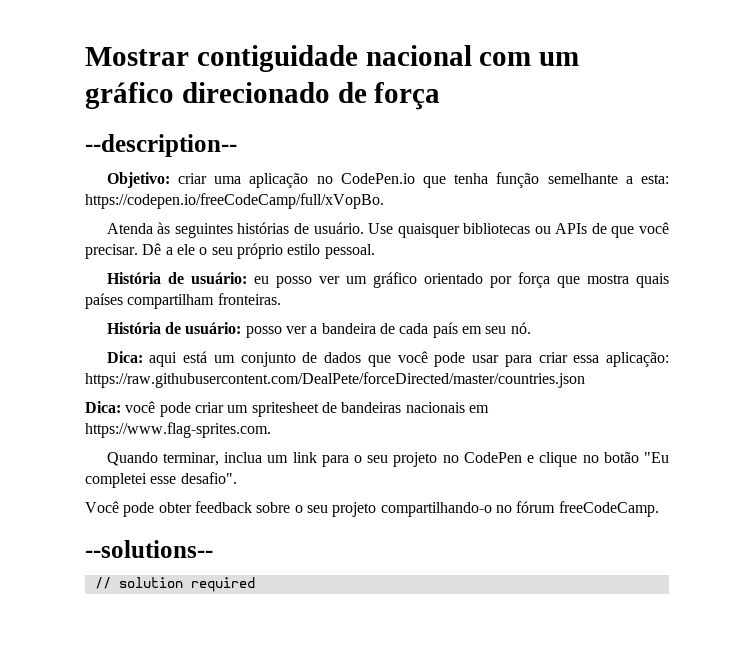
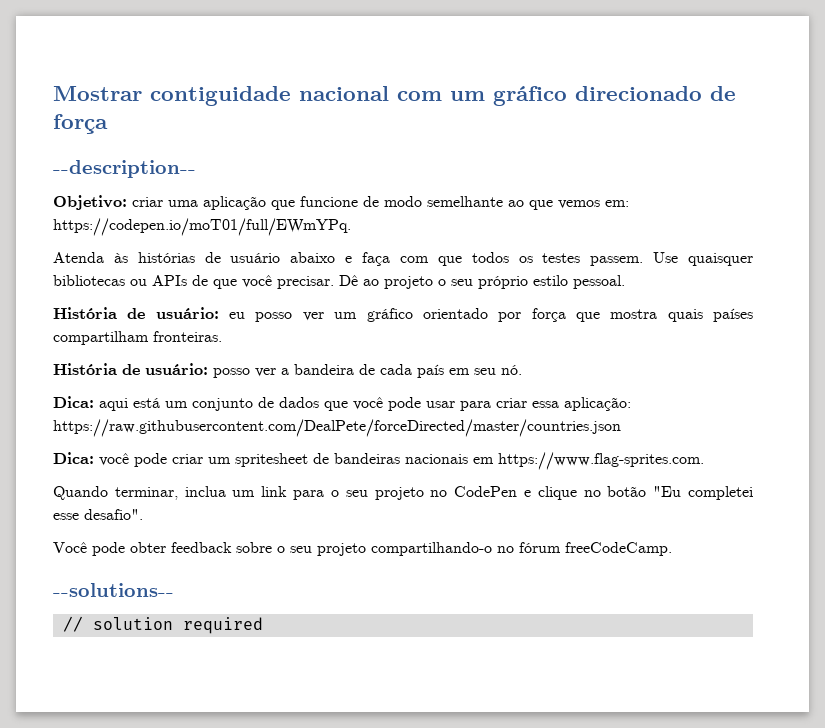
[316,172,670,188] [85,193,384,209] no CodePen.io que tenha função semelhante a esta: https://codepen.io/freeCodeCamp/full/xVopBo. -> [271,196,629,210] [53,218,351,236] que funcione de modo semelhante ao que vemos em: https://codepen.io/moT01/full/EWmYPq.
[174,223,233,238] seguintes -> (128, 258) none
[313,222,364,234] usuário. -> [230,252,644,266] usuário abaixo e faça com que todos os testes passem.
[165,244,195,255] a ele -> [363,276,433,289] ao projeto

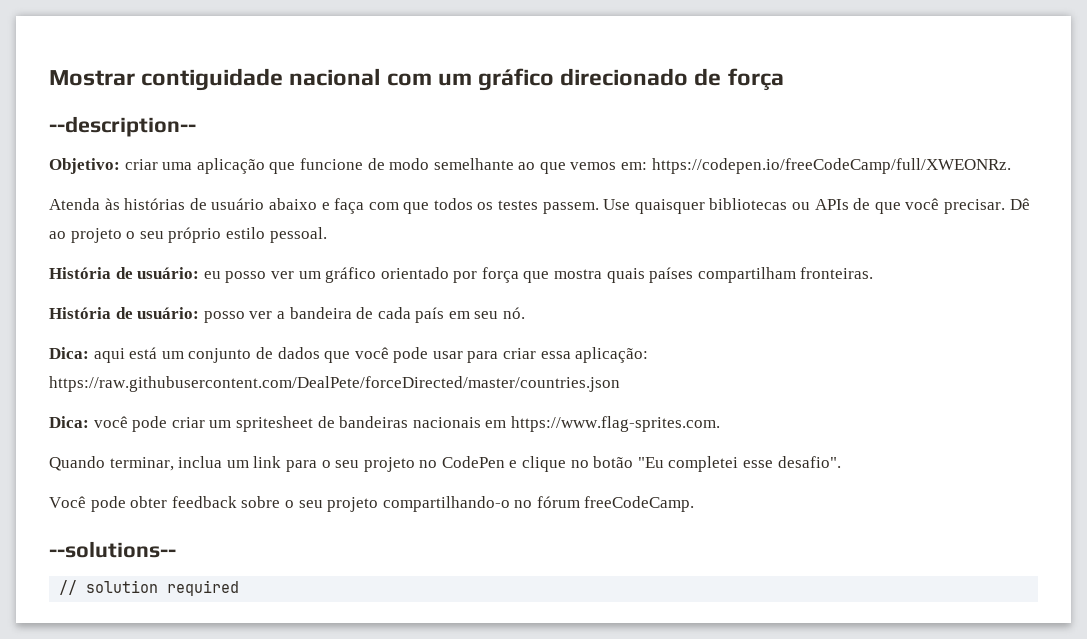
[53,218,351,236] https://codepen.io/moT01/full/EWmYPq. -> [651,158,1011,174] https://codepen.io/freeCodeCamp/full/XWEONRz.

